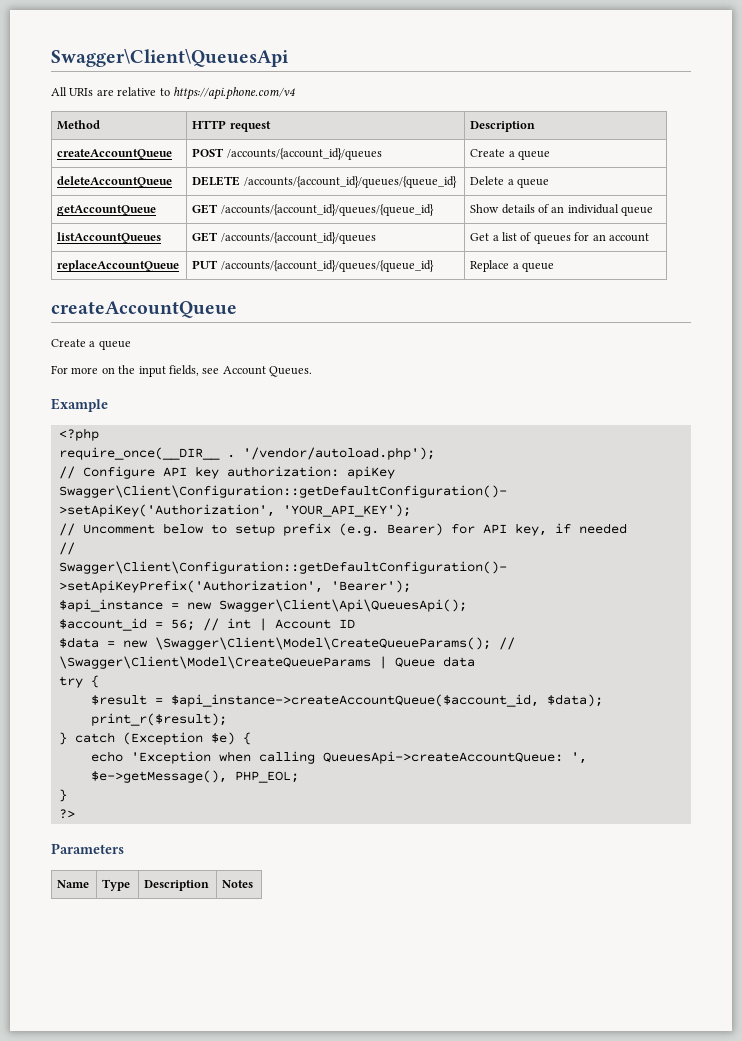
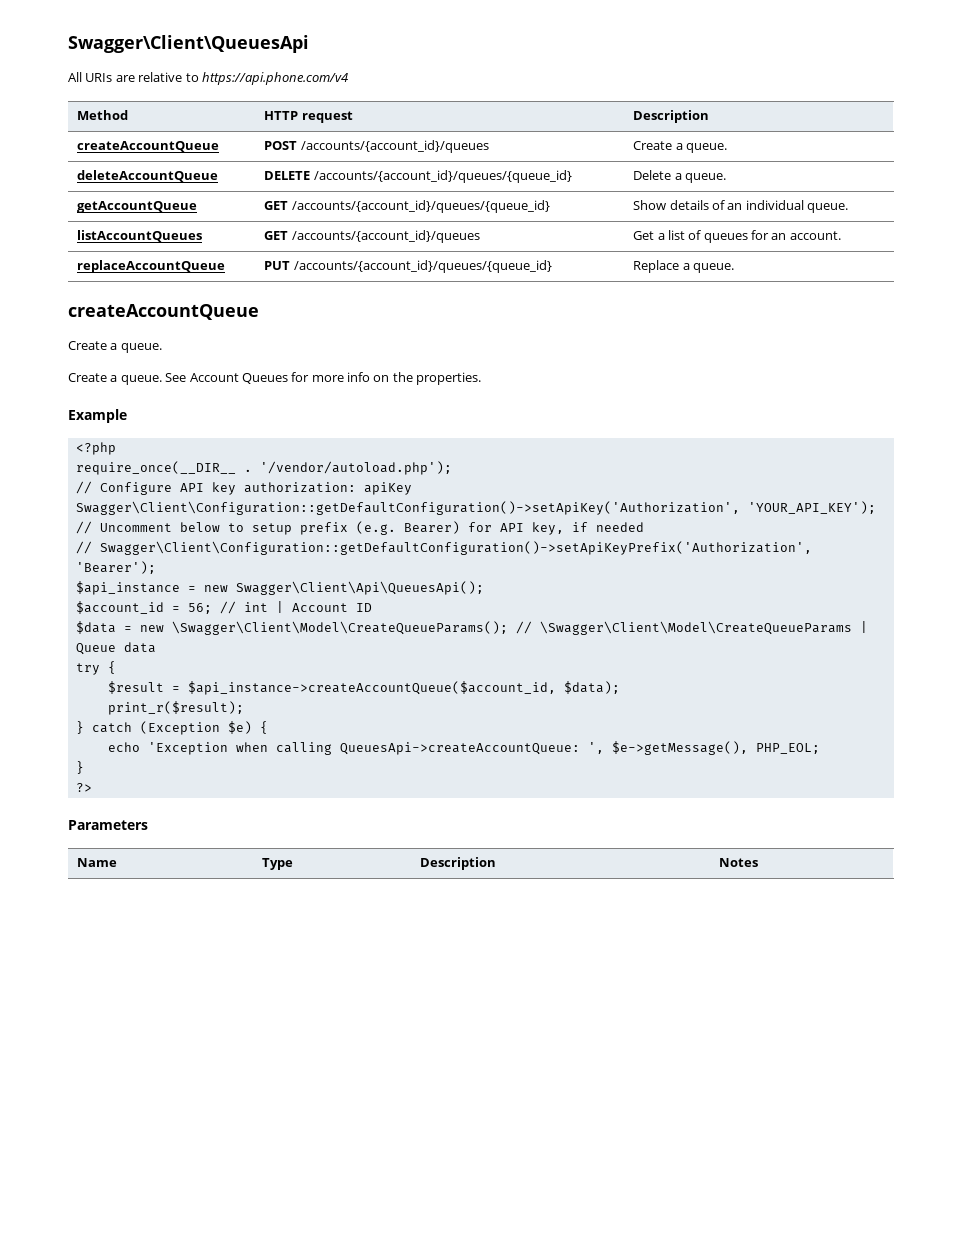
[518,150,551,160] queue -> [685,143,727,153] queue.
[517,178,550,188] queue -> [684,173,726,183] queue.
[621,206,654,216] queue -> [807,203,849,213] queue.
[608,233,649,242] account -> [789,231,841,240] account.
[522,262,555,272] queue -> [692,263,734,273] queue.
[98,340,131,350] [51,365,312,377] queue // For more on the input fields, see Account Queues. -> [120,343,162,353] [68,372,482,385] queue. // Create a queue. See Account Queues for more info on the properties.

